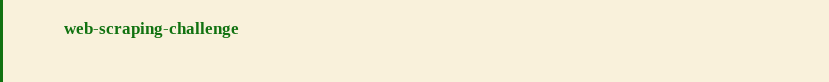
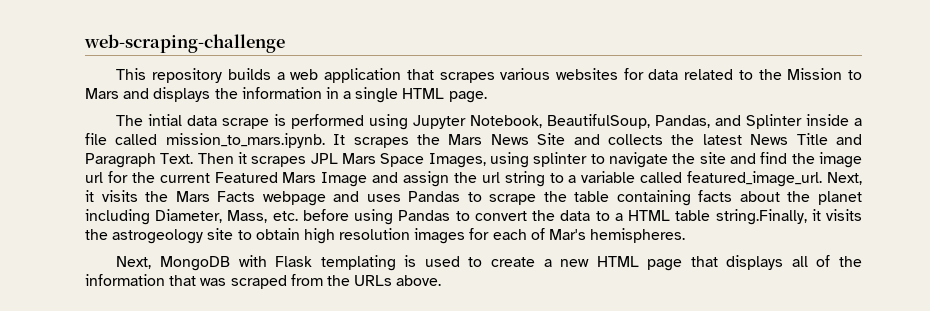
(239, 30) none -> [116,68,862,83] [85,87,487,103] [116,114,863,130] [85,133,862,148] [85,152,863,168] [85,171,862,187] [85,190,862,206] [85,209,863,225] [85,228,686,244] [116,255,862,271] [85,274,442,289] // This repository builds a web application that scrapes various websites for data related to the Mission to Mars and displays the information in a single HTML page. // The intial data scrape is performed using Jupyter Notebook, BeautifulSoup, Pandas, and Splinter inside a file called mission_to_mars.ipynb. It scrapes the Mars News Site and collects the latest News Title and Paragraph Text. Then it scrapes JPL Mars Space Images, using splinter to navigate the site and find the image url for the current Featured Mars Image and assign the url string to a variable called featured_image_url. Next, it visits the Mars Facts webpage and uses Pandas to scrape the table containing facts about the planet including Diameter, Mass, etc. before using Pandas to convert the data to a HTML table string.Finally, it visits the astrogeology site to obtain high resolution images for each of Mar's hemispheres. // Next, MongoDB with Flask templating is used to create a new HTML page that displays all of the information that was scraped from the URLs above.

